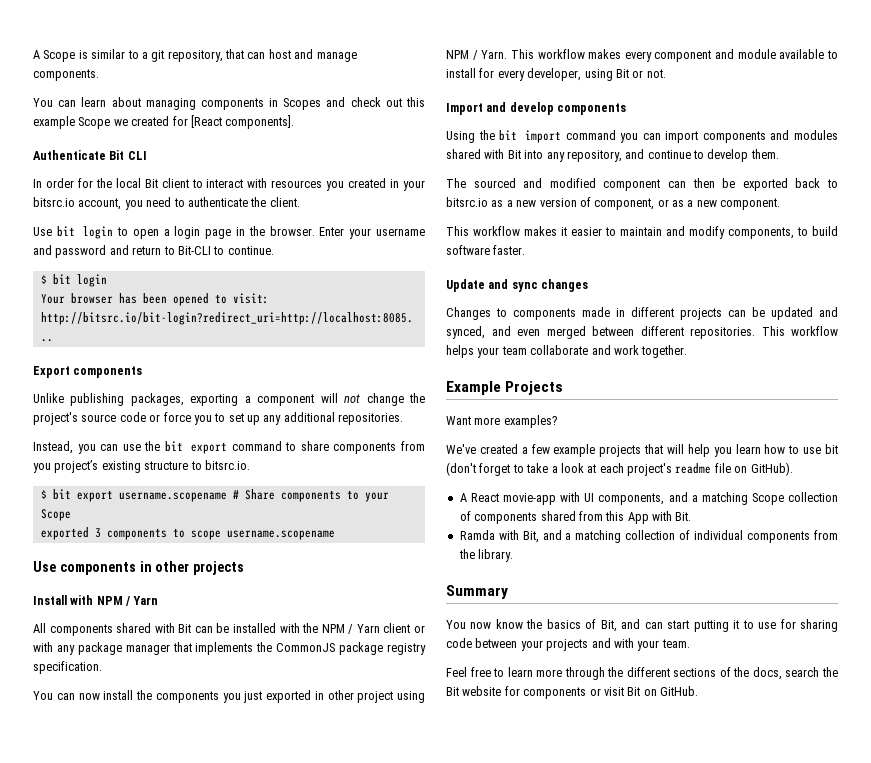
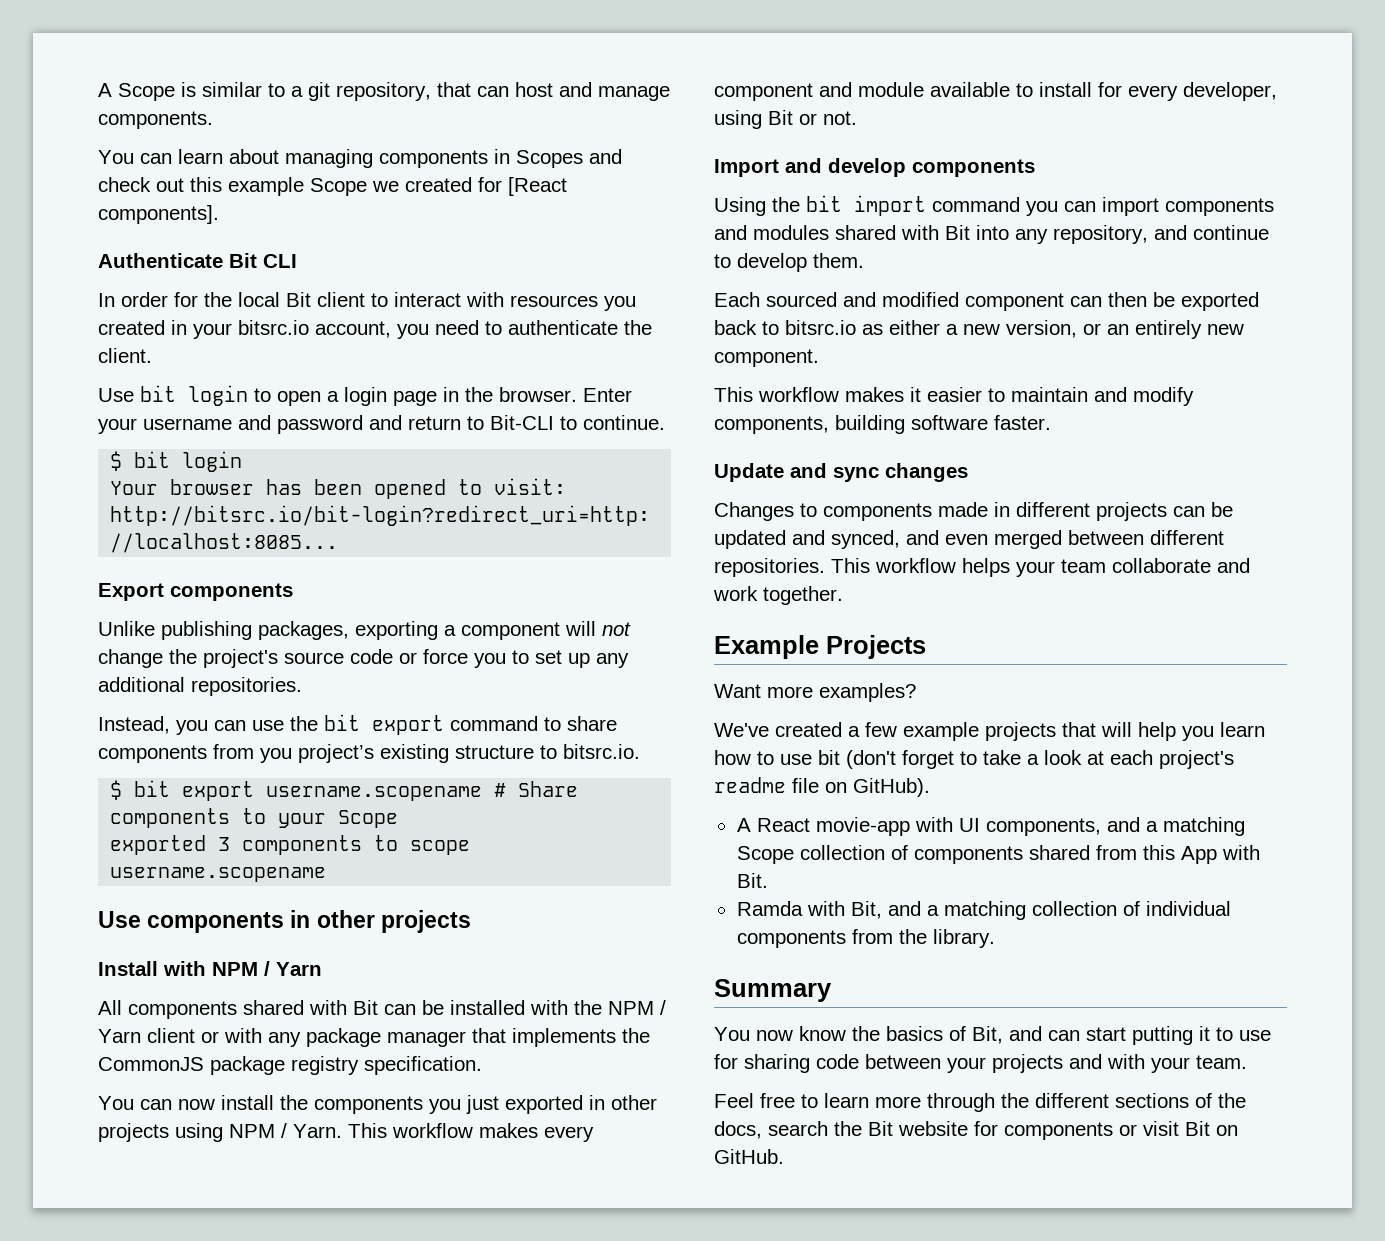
[357,691,394,703] project -> [98,1123,169,1142] projects
[446,178,466,188] The -> [714,292,760,307] Each
[506,197,694,210] a new version of component, or as a -> [889,320,1202,339] either a new version, or an entirely
[797,226,838,236] to build -> [835,415,905,434] building

